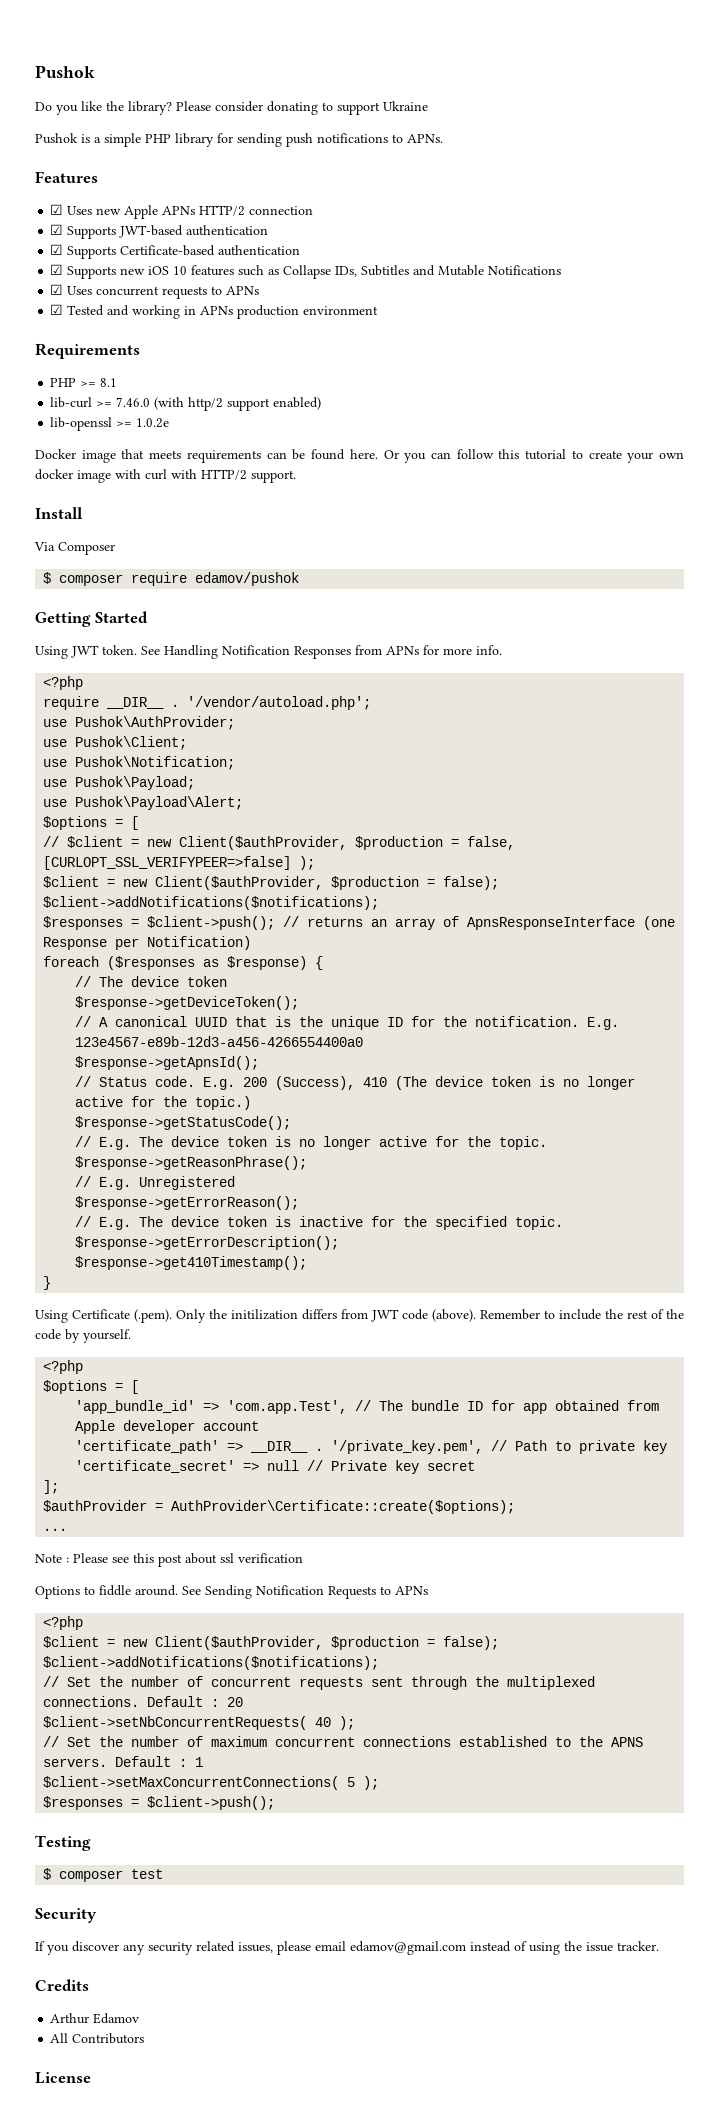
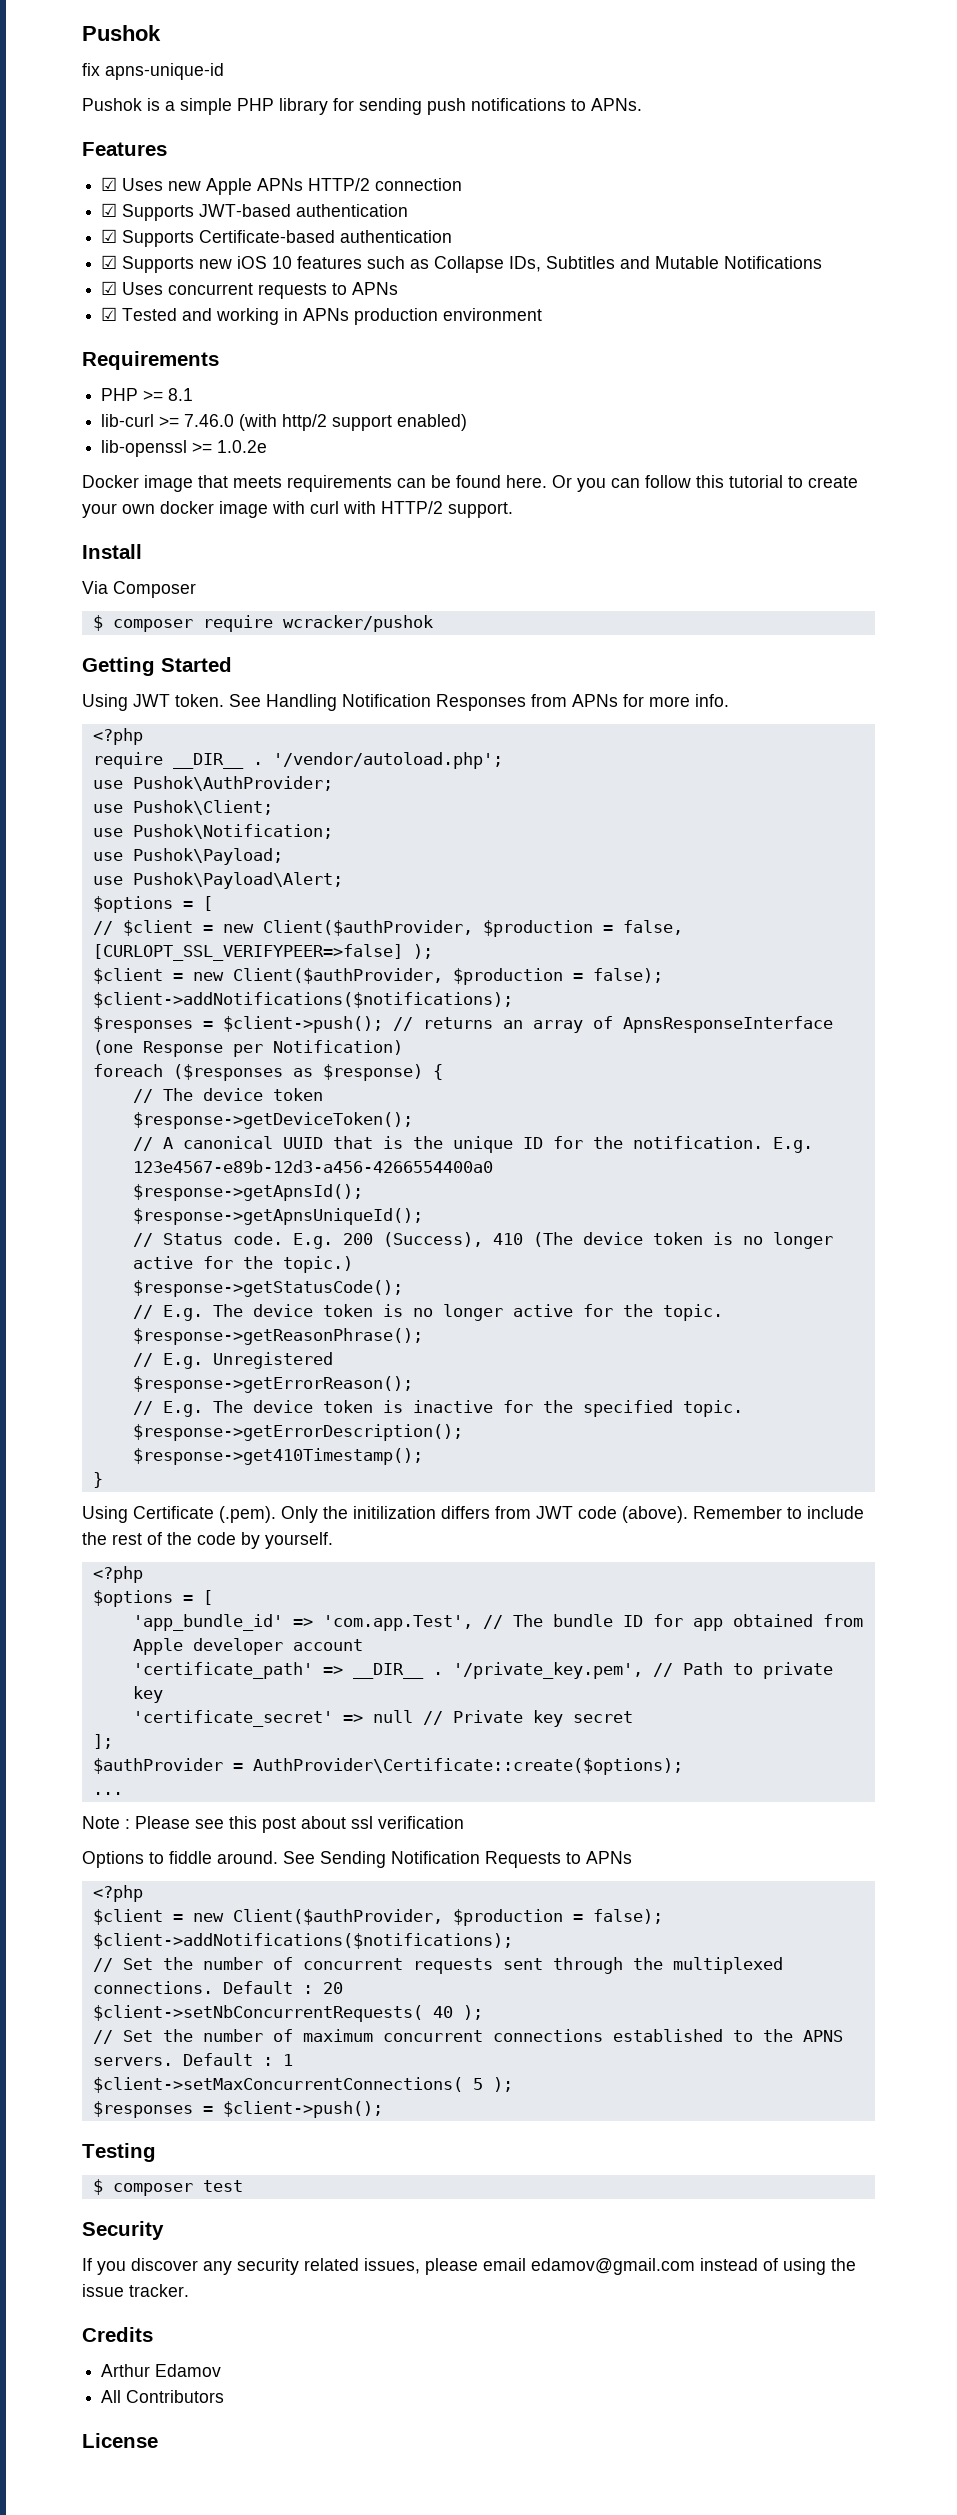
[35,101,428,115] Do you like the library? Please consider donating to support Ukraine -> [82,63,224,80] fix apns-unique-id
[195,572,300,586] edamov/pushok -> [282,615,433,632] wcracker/pushok
(260, 1063) none -> [132,1208,423,1225] // $response->getApnsUniqueId();

